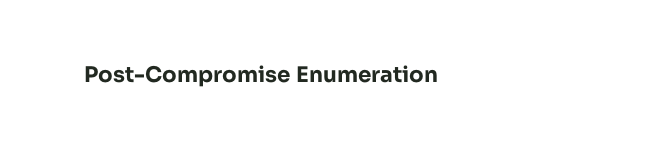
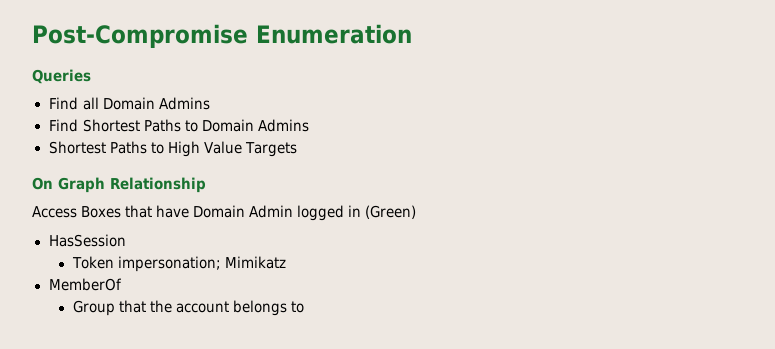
(438, 74) none -> [32,69,91,84] [48,97,210,110] [48,119,309,132] [48,141,297,157] [32,177,206,193] [32,205,417,221] [48,234,126,247] [71,256,286,272] [48,278,122,291] [72,300,305,316] // Queries // Find all Domain Admins // Find Shortest Paths to Domain Admins // Shortest Paths to High Value Targets // On Graph Relationship // Access Boxes that have Domain Admin logged in (Green) // HasSession // Token impersonation; Mimikatz // MemberOf // Group that the account belongs to

